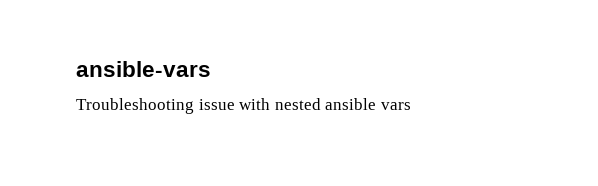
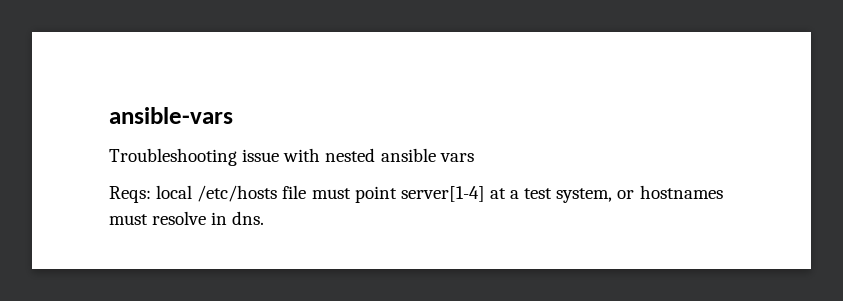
(411, 106) none -> [109,185,723,203] [109,211,265,225] // Reqs: local /etc/hosts file must point server[1-4] at a test system, or hostnames must resolve in dns.

